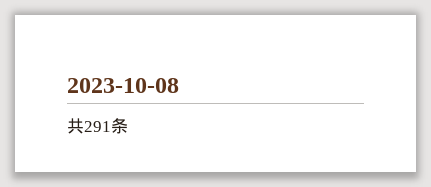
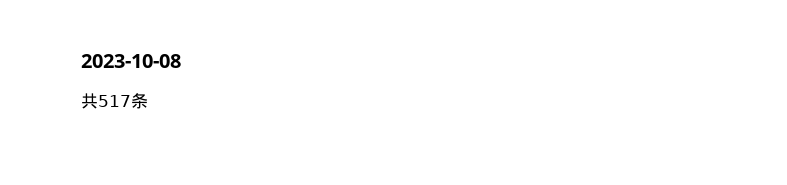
[84,121,111,132] 291 -> [98,95,131,107] 517

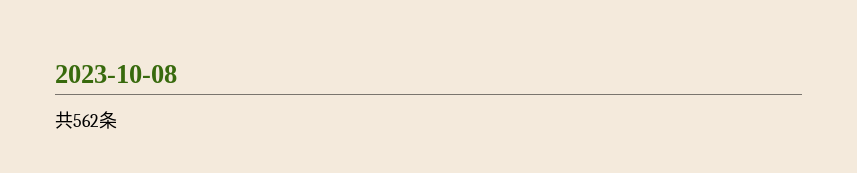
[98,95,131,107] 517 -> [73,114,99,127] 562

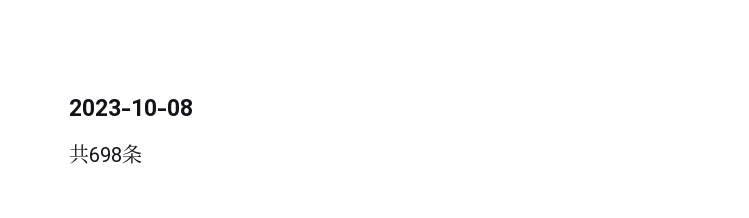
[73,114,99,127] 562 -> [89,147,122,162] 698

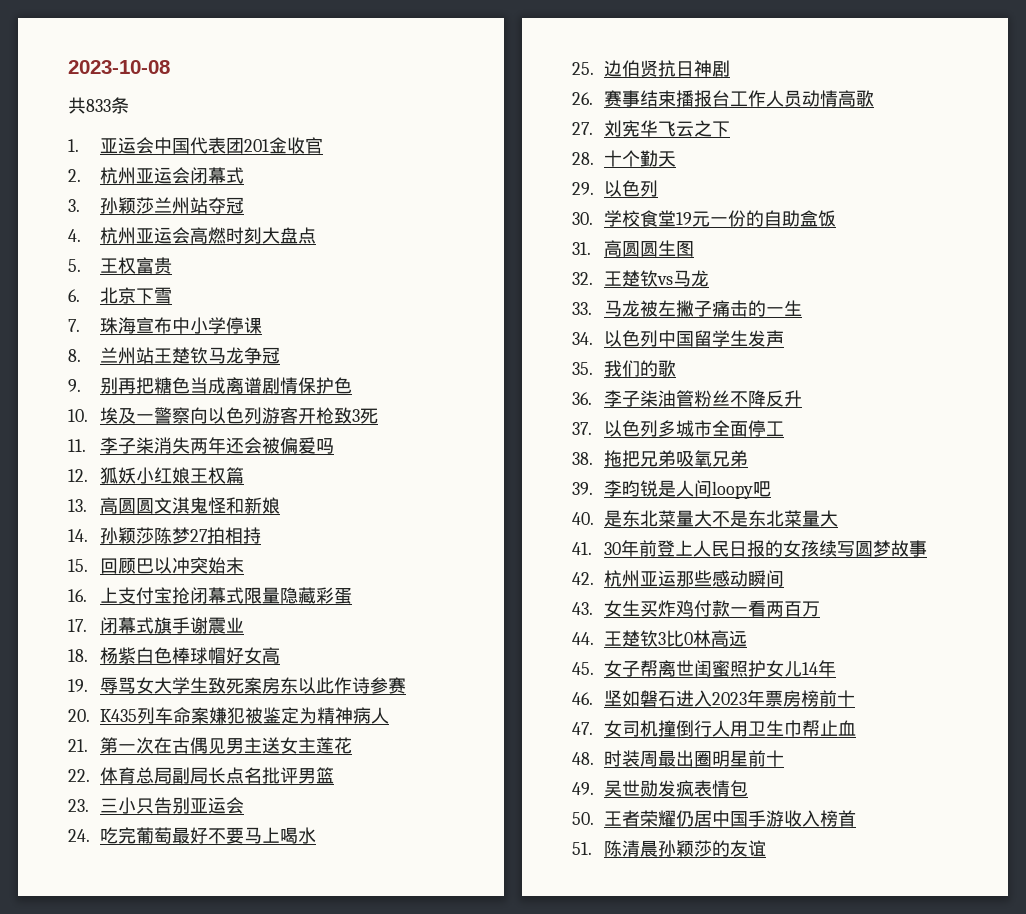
[89,147,122,162] 698 -> [86,99,111,112] 833
(142, 154) none -> [68,137,324,154] [68,167,245,184] [68,197,245,214] [68,227,317,244] [68,257,173,274] [68,287,173,304] [68,317,263,334] [68,347,281,364] [68,377,353,394] [68,407,379,424] [68,437,335,454] [68,467,245,484] [68,497,281,514] [68,527,262,544] [68,557,245,574] [68,587,353,604] [68,617,245,634] [68,647,281,664] [68,677,407,694] [68,707,390,724] [68,737,353,754] [68,767,335,784] [68,797,245,814] [68,827,317,844] [572,60,731,77] [572,90,875,107] [572,120,731,137] [572,150,677,167] [572,180,659,197] [572,210,837,227] [572,240,695,257] [572,270,710,287] [572,300,803,317] [572,330,785,347] [572,360,677,377] [572,390,803,407] [572,420,785,437] [572,450,749,467] [572,480,772,499] [572,510,839,527] [572,540,928,557] [572,570,785,587] [572,600,821,617] [572,630,748,647] [572,660,837,677] [572,690,856,707] [572,720,857,737] [572,750,785,767] [572,780,749,797] [572,810,857,827] [572,840,767,857] // 1.亚运会中国代表团201金收官 // 2.杭州亚运会闭幕式 // 3.孙颖莎兰州站夺冠 // 4.杭州亚运会高燃时刻大盘点 // 5.王权富贵 // 6.北京下雪 // 7.珠海宣布中小学停课 // 8.兰州站王楚钦马龙争冠 // 9.别再把糖色当成离谱剧情保护色 // 10.埃及一警察向以色列游客开枪致3死 // 11.李子柒消失两年还会被偏爱吗 // 12.狐妖小红娘王权篇 // 13.高圆圆文淇鬼怪和新娘 // 14.孙颖莎陈梦27拍相持 // 15.回顾巴以冲突始末 // 16.上支付宝抢闭幕式限量隐藏彩蛋 // 17.闭幕式旗手谢震业 // 18.杨紫白色棒球帽好女高 // 19.辱骂女大学生致死案房东以此作诗参赛 // 20. K435列车命案嫌犯被鉴定为精神病人 // 21.第一次在古偶见男主送女主莲花 // 22.体育总局副局长点名批评男篮 // 23.三小只告别亚运会 // 24.吃完葡萄最好不要马上喝水 // 25.边伯贤抗日神剧 // 26.赛事结束播报台工作人员动情高歌 // 27.刘宪华飞云之下 // 28.十个勤天 // 29.以色列 // 30.学校食堂19元一份的自助盒饭 // 31.高圆圆生图 // 32.王楚钦vs马龙 // 33.马龙被左撇子痛击的一生 // 34.以色列中国留学生发声 // 35.我们的歌 // 36.李子柒油管粉丝不降反升 // 37.以色列多城市全面停工 // 38.拖把兄弟吸氧兄弟 // 39.李昀锐是人间loopy吧 // 40.是东北菜量大不是东北菜量大 // 41. 30年前登上人民日报的女孩续写圆梦故事 // 42.杭州亚运那些感动瞬间 // 43.女生买炸鸡付款一看两百万 // 44.王楚钦3比0林高远 // 45.女子帮离世闺蜜照护女儿14年 // 46.坚如磐石进入2023年票房榜前十 // 47.女司机撞倒行人用卫生巾帮止血 // 48.时装周最出圈明星前十 // 49.吴世勋发疯表情包 // 50.王者荣耀仍居中国手游收入榜首 // 51.陈清晨孙颖莎的友谊

